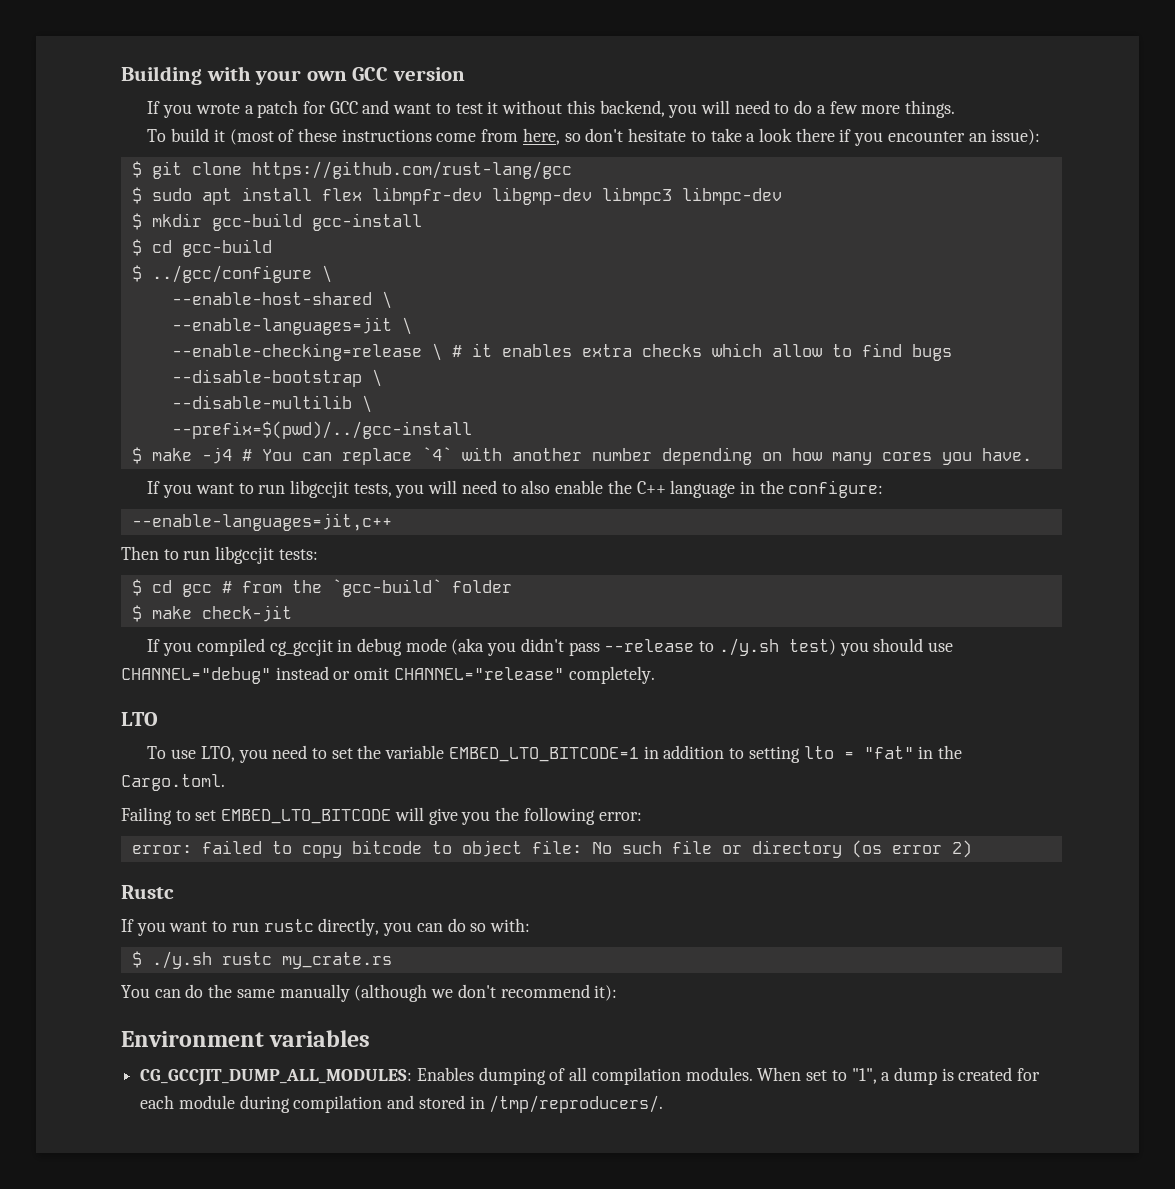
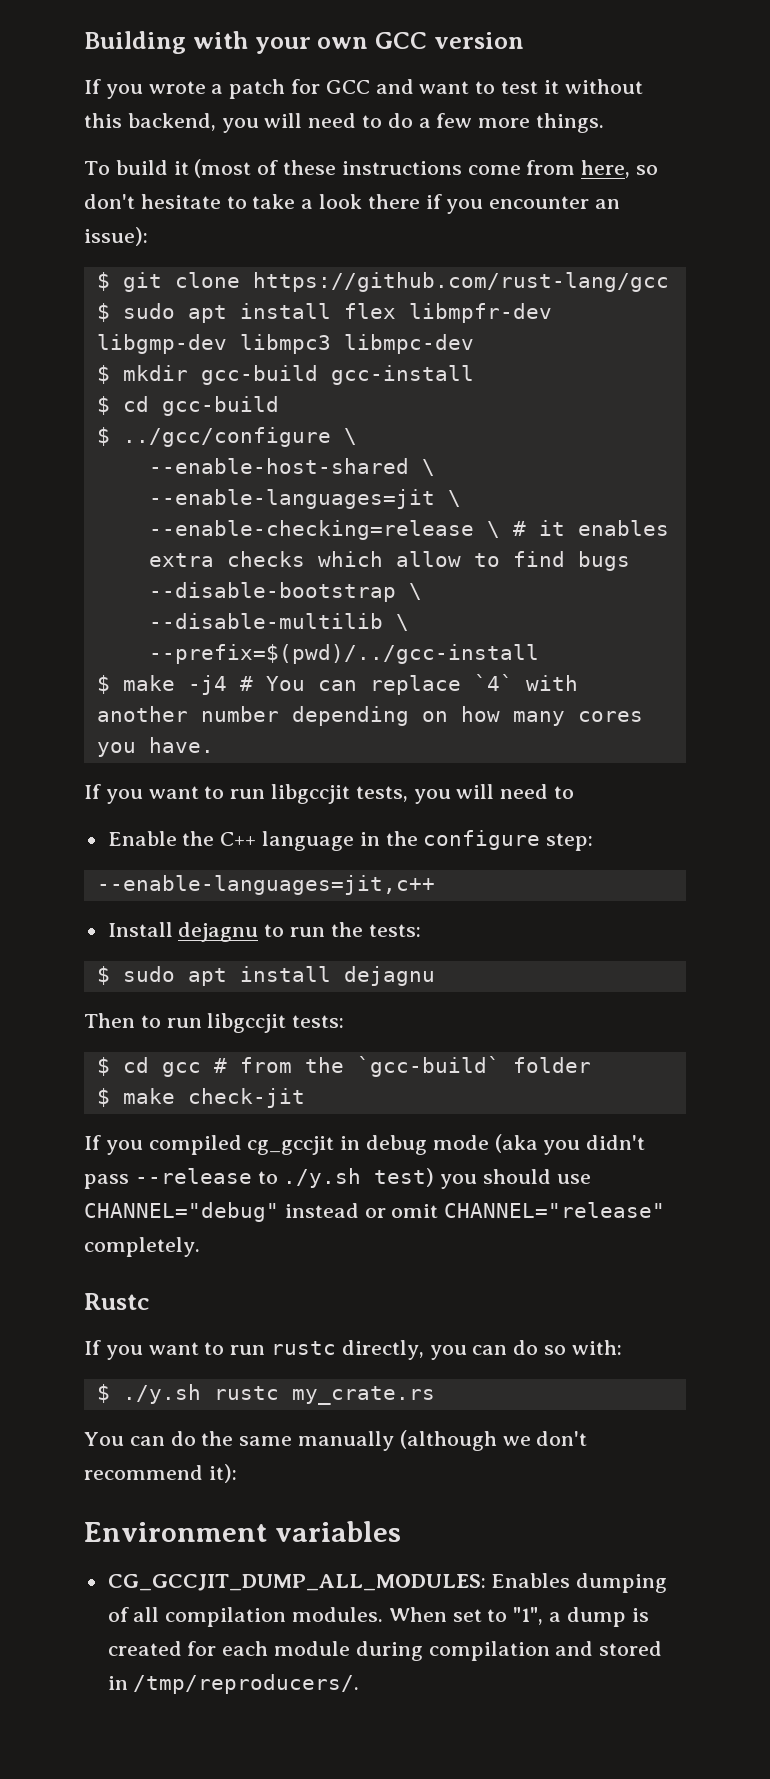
[521,480,604,494] also enable -> [107,831,177,846] // Enable
[788,480,884,498] configure: -> [423,830,594,851] configure step:
(392, 522) none -> [107,922,421,942] [96,966,435,986] // Install dejagnu to run the tests: // $ sudo apt install dejagnu
[121,712,158,726] [147,745,962,763] [121,774,225,791] [121,807,642,825] [131,840,972,858] // LTO // To use LTO, you need to set the variable EMBED_LTO_BITCODE=1 in addition to setting lto = "fat" in the Cargo.toml. // Failing to set EMBED_LTO_BITCODE will give you the following error: // error: failed to copy bitcode to object file: No such file or directory (os error 2) -> (200, 1247) none

